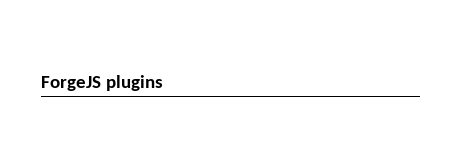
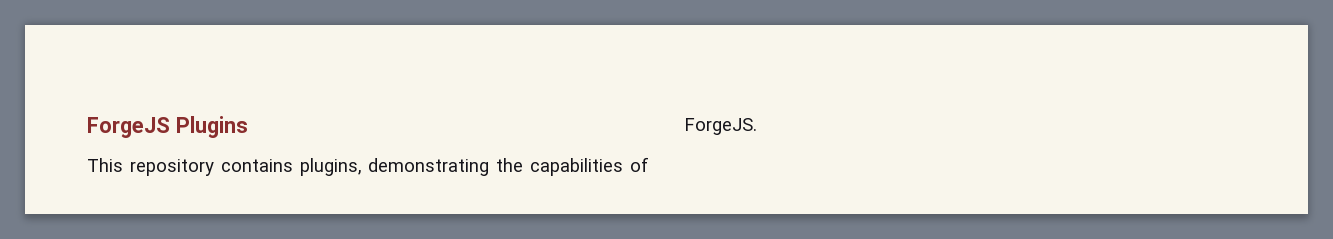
[105,75,163,91] plugins -> [175,116,248,138] [87,157,649,176] [684,118,757,135] Plugins // This repository contains plugins, demonstrating the capabilities of ForgeJS.

